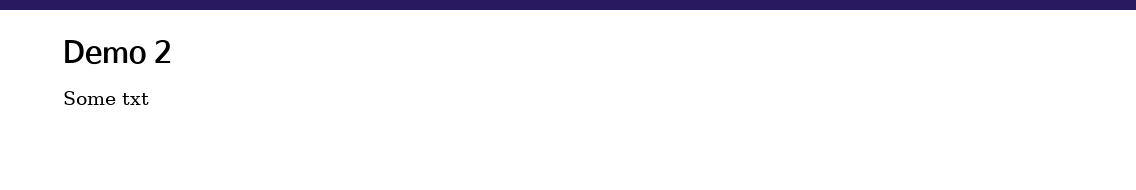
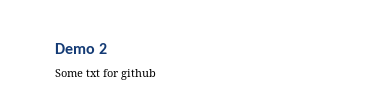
(149, 99) none -> [103,69,156,80] for github

